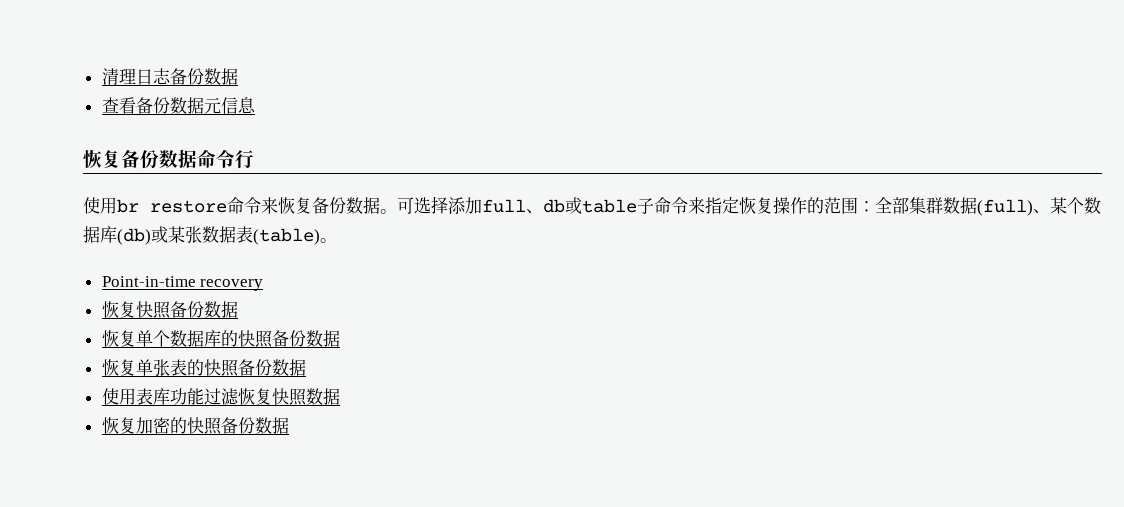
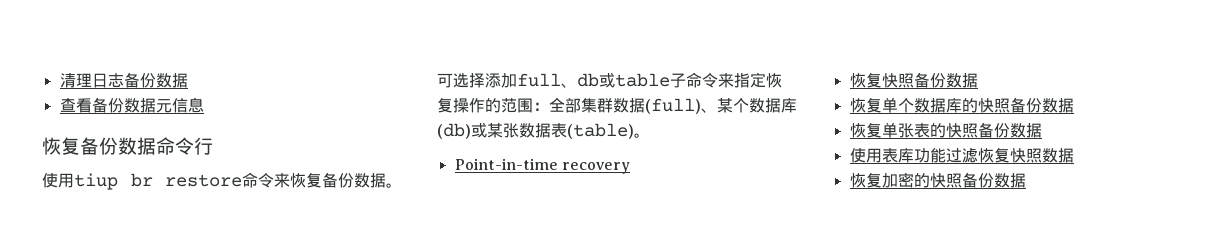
(117, 205) none -> [74,173,118,190] tiup

